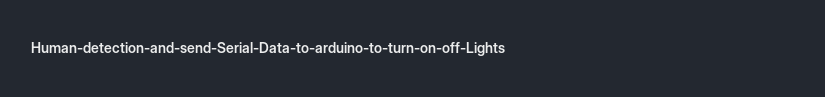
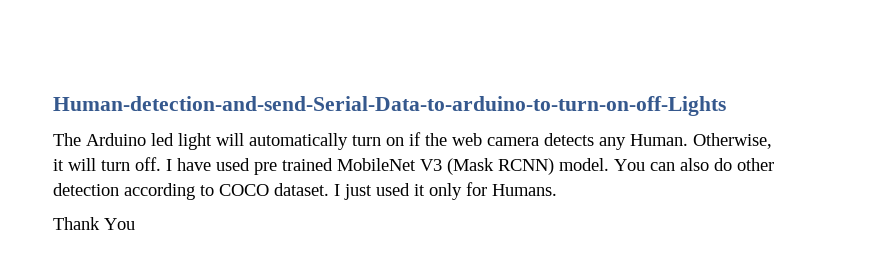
(505, 49) none -> [53,132,772,150] [53,157,774,175] [53,182,557,200] [53,217,135,230] // The Arduino led light will automatically turn on if the web camera detects any Human. Otherwise, it will turn off. I have used pre trained MobileNet V3 (Mask RCNN) model. You can also do other detection according to COCO dataset. I just used it only for Humans. // Thank You

